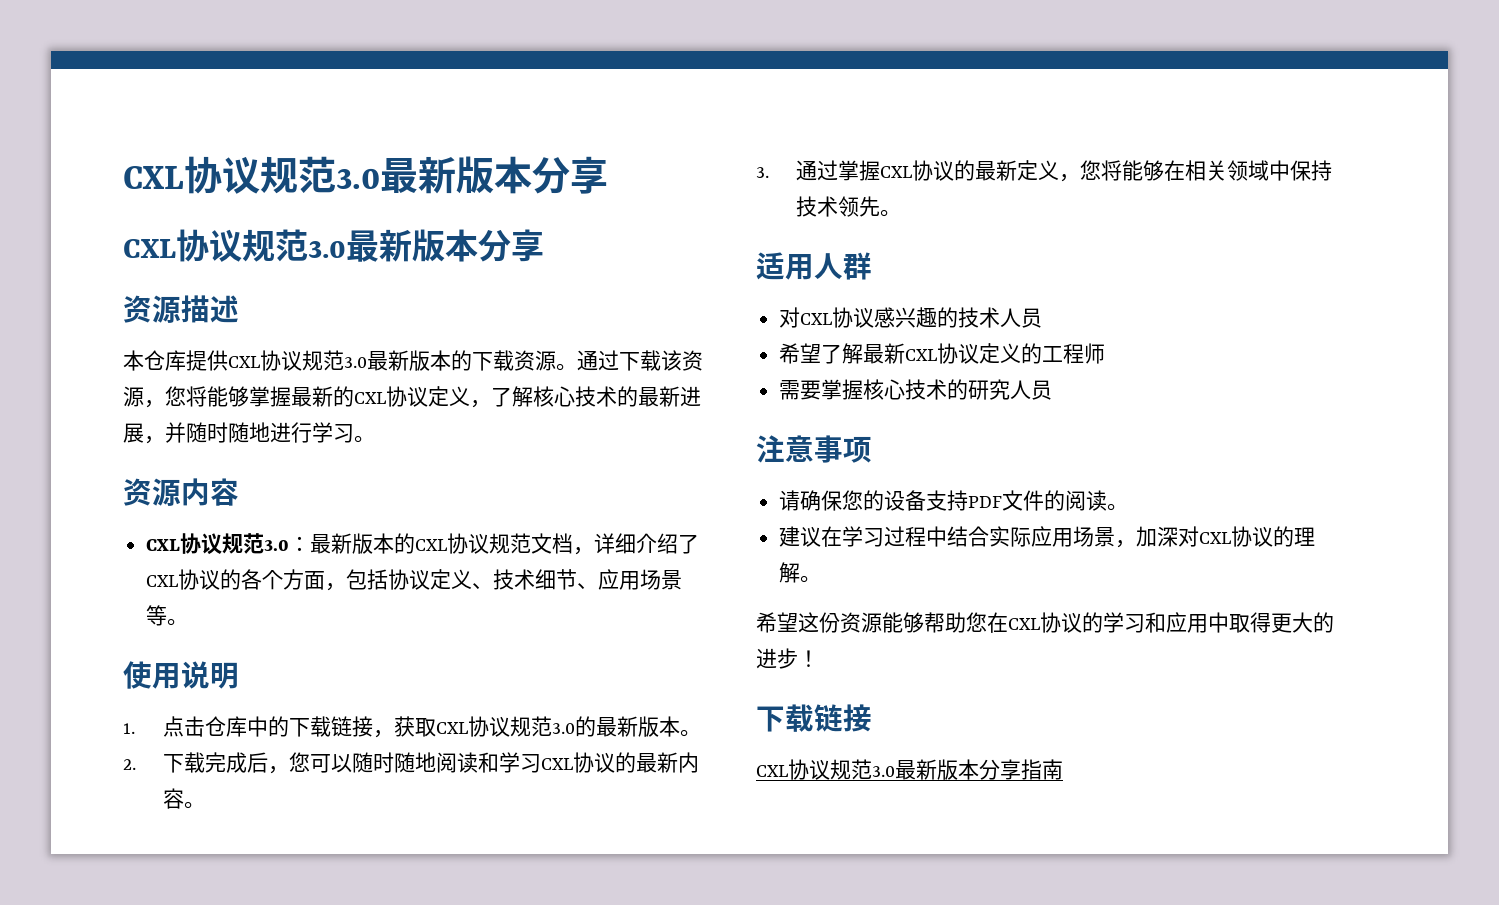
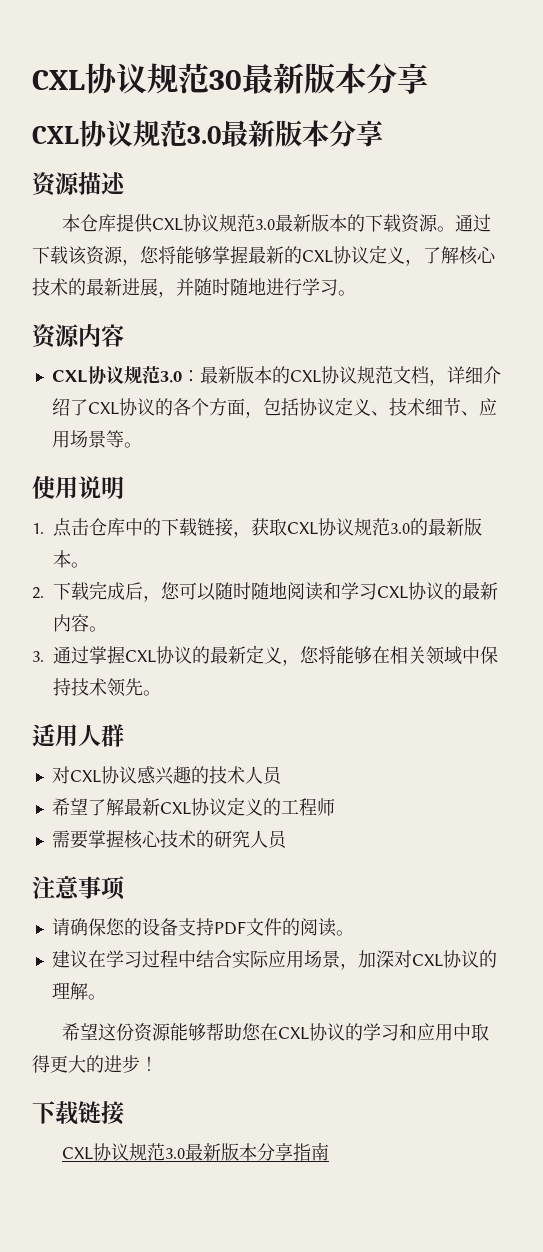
[123,156,380,194] CXL协议规范3.0 -> [32,63,242,94] CXL协议规范30

